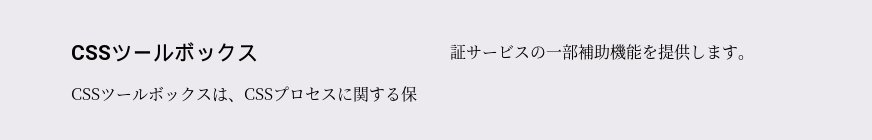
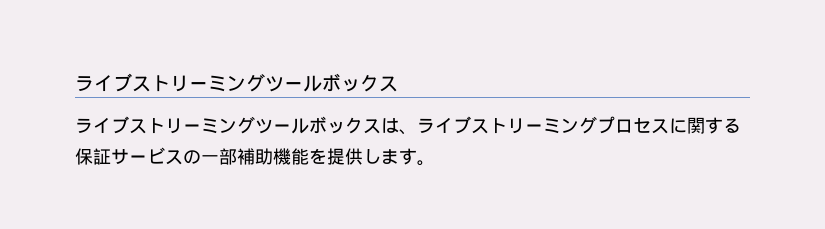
[71,45,111,60] CSS -> [75,73,265,92] ライブストリーミング
[71,88,100,100] CSS -> [75,116,255,134] ライブストリーミング
[244,88,273,100] CSS -> [417,116,597,134] ライブストリーミング

